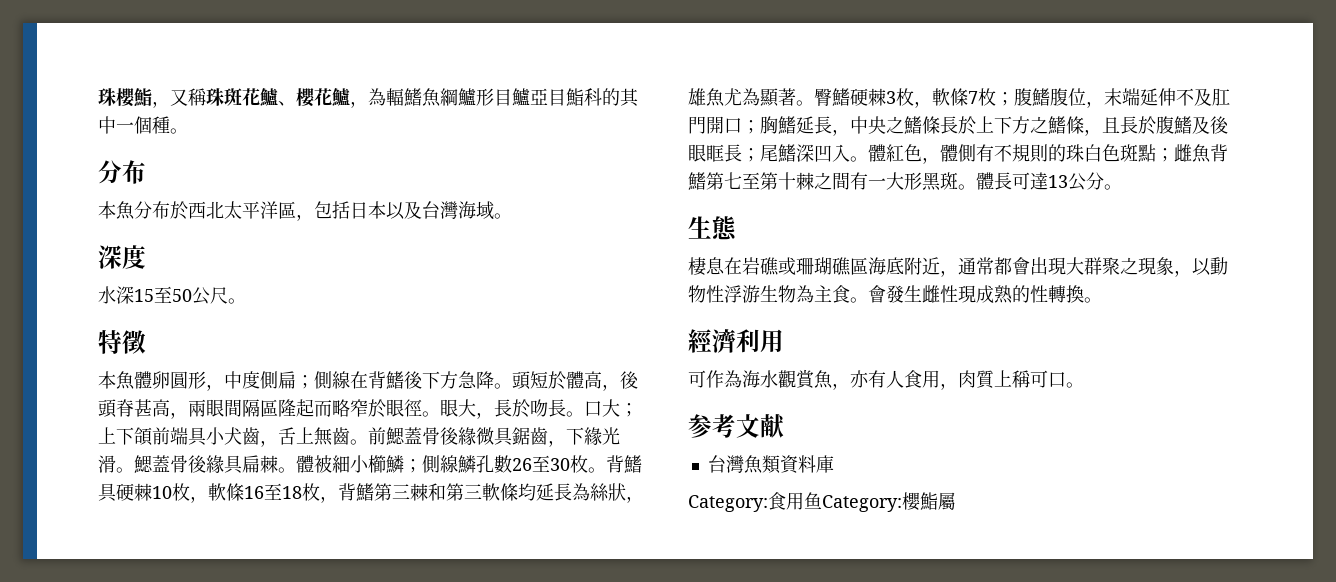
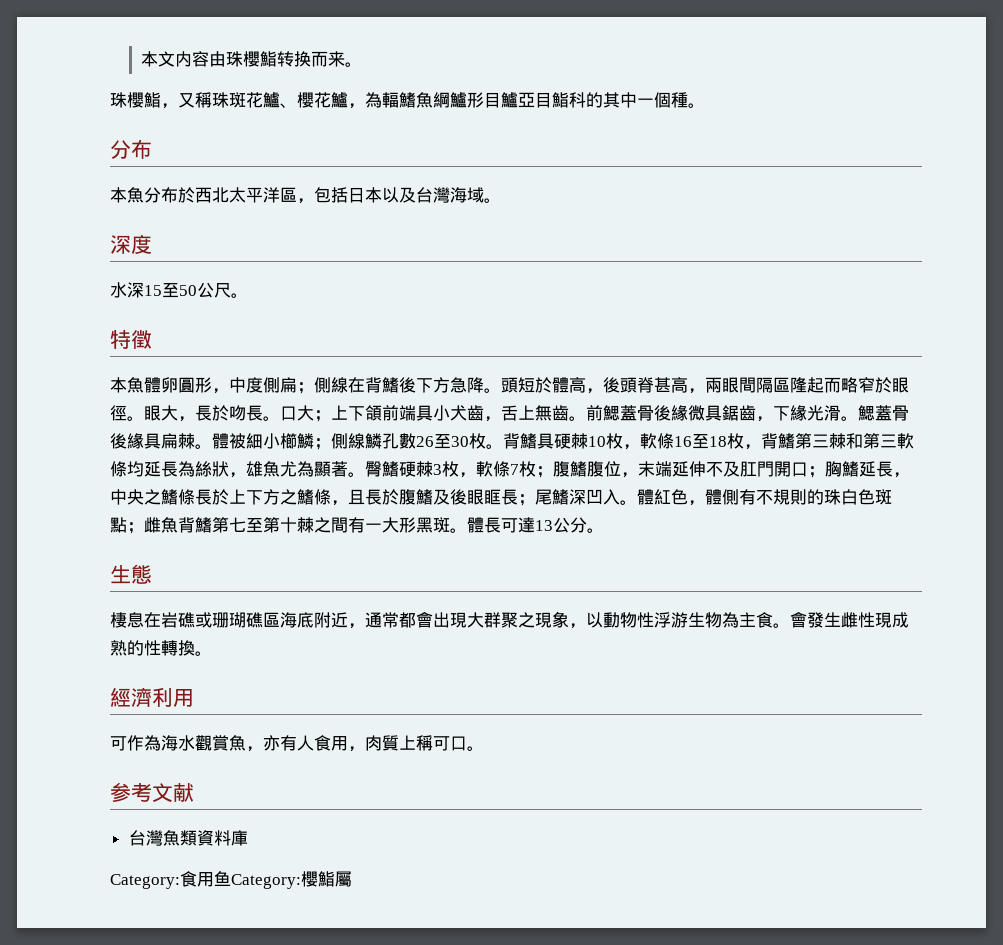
(98, 97) none -> [141,51,363,67] 本文内容由珠櫻鮨转换而来。 //

